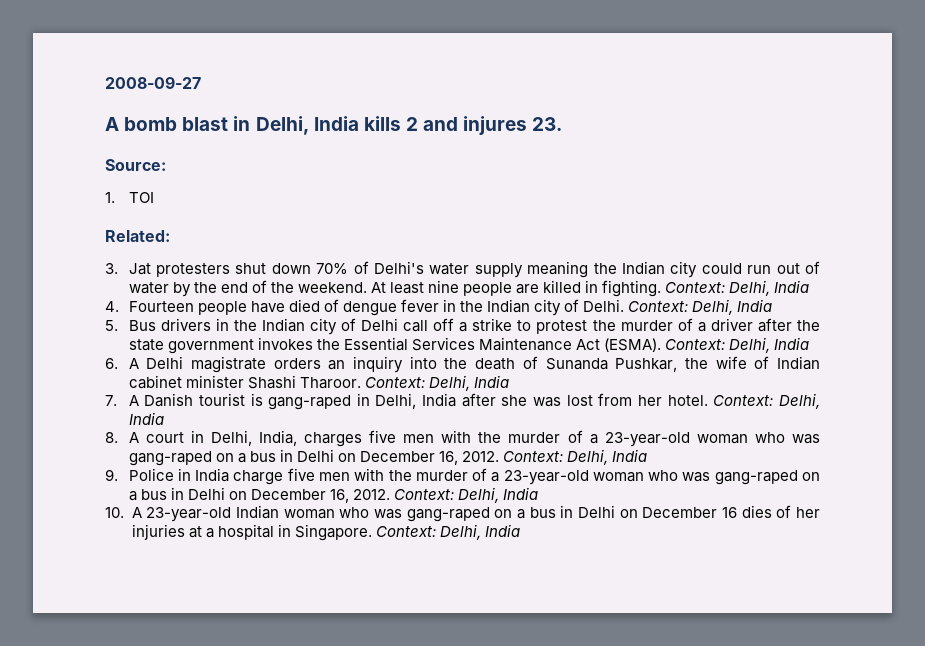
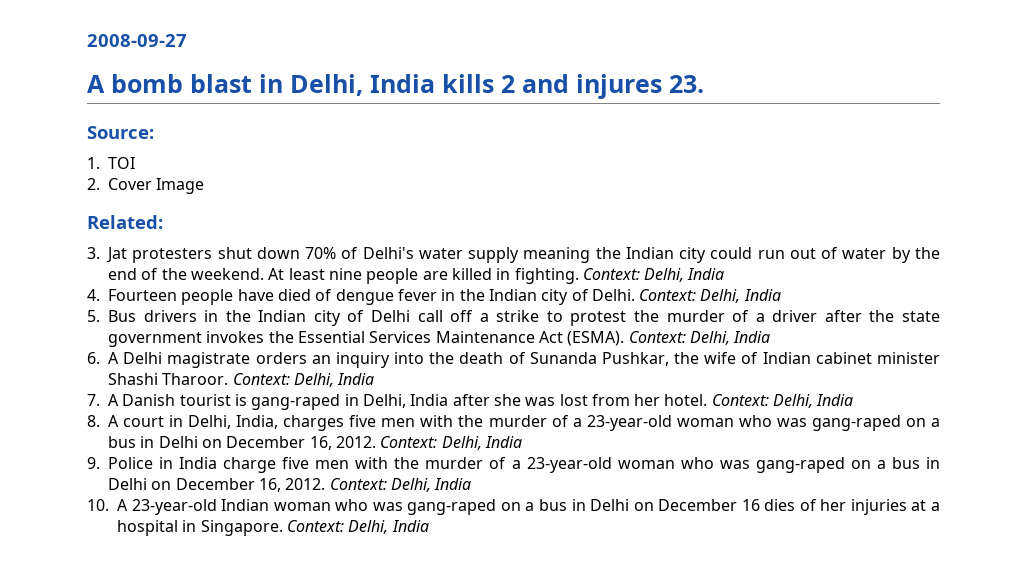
(154, 197) none -> [87,178,205,194] // 2. Cover Image

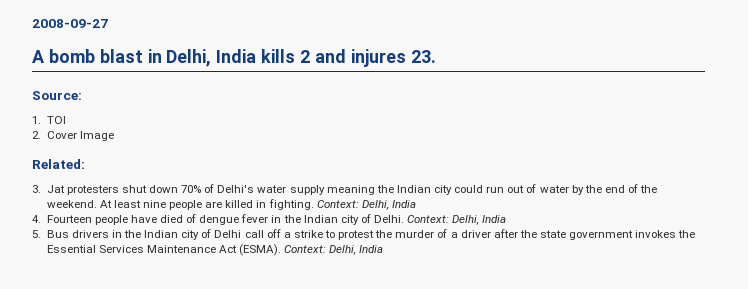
[87,352,940,368] [108,373,375,387] [87,394,854,410] [87,415,941,431] [108,436,522,450] [87,457,941,473] [108,478,472,492] [87,499,940,515] [117,520,429,536] // 6. A Delhi magistrate orders an inquiry into the death of Sunanda Pushkar, the wife of Indian cabinet minister Shashi Tharoor. Context: Delhi, India // 7. A Danish tourist is gang-raped in Delhi, India after she was lost from her hotel. Context: Delhi, India // 8. A court in Delhi, India, charges five men with the murder of a 23-year-old woman who was gang-raped on a bus in Delhi on December 16, 2012. Context: Delhi, India // 9. Police in India charge five men with the murder of a 23-year-old woman who was gang-raped on a bus in Delhi on December 16, 2012. Context: Delhi, India // 10. A 23-year-old Indian woman who was gang-raped on a bus in Delhi on December 16 dies of her injuries at a hospital in Singapore. Context: Delhi, India -> (384, 249) none

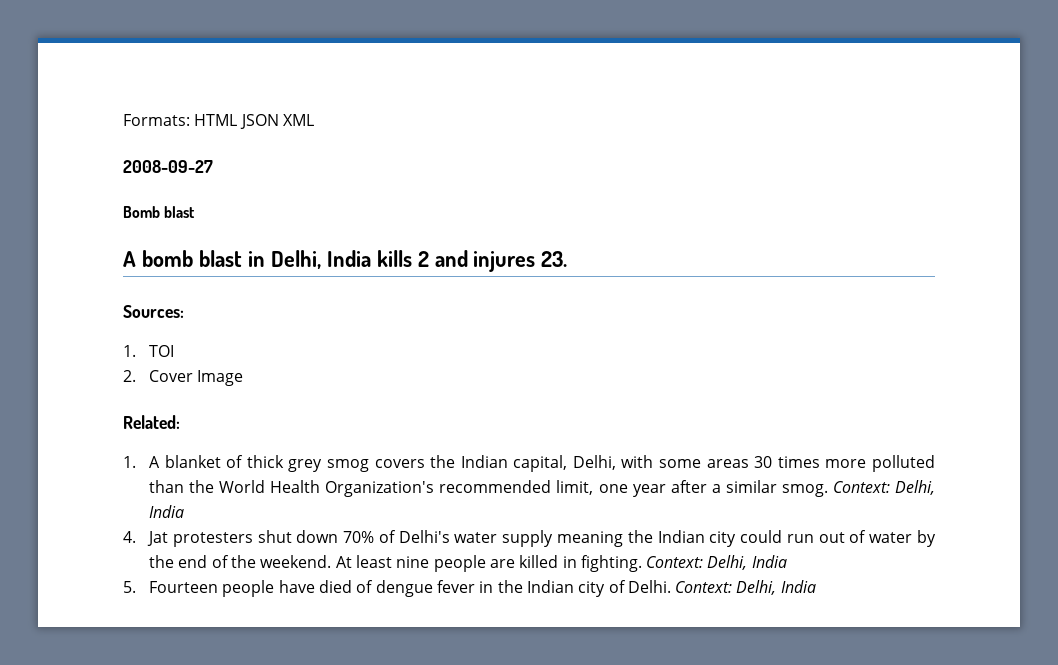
(32, 23) none -> [123,114,314,129] Formats: HTML JSON XML //
(108, 23) none -> [123,206,196,218] // Bomb blast
[32,91,82,100] Source: -> [123,305,184,318] Sources:
[32,185,41,193] 3. -> [123,455,935,472] [148,480,935,497] [148,505,184,518] [123,531,136,543] 1. A blanket of thick grey smog covers the Indian capital, Delhi, with some areas 30 times more polluted than the World Health Organization's recommended limit, one year after a similar smog. Context: Delhi, India // 4.
[32,215,41,223] 4. -> [123,581,136,593] 5.
[32,229,696,240] [46,244,384,256] // 5. Bus drivers in the Indian city of Delhi call off a strike to protest the murder of a driver after the state government invokes the Essential Services Maintenance Act (ESMA). Context: Delhi, India -> (816, 586) none

